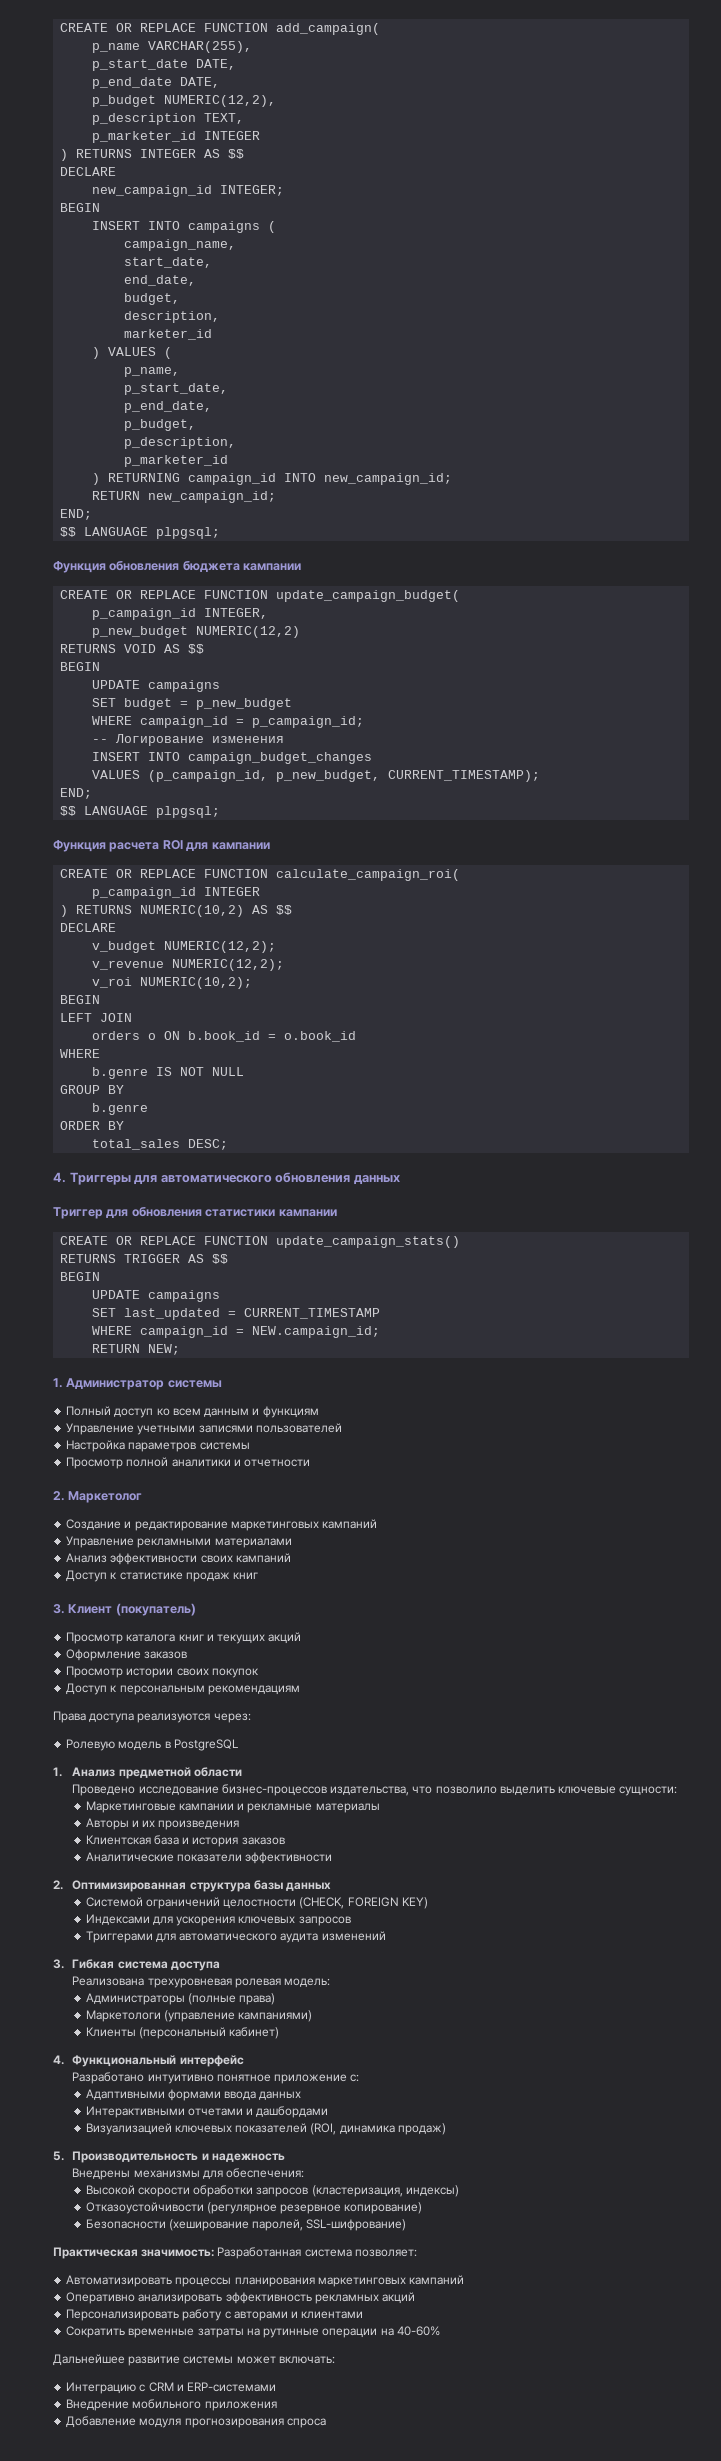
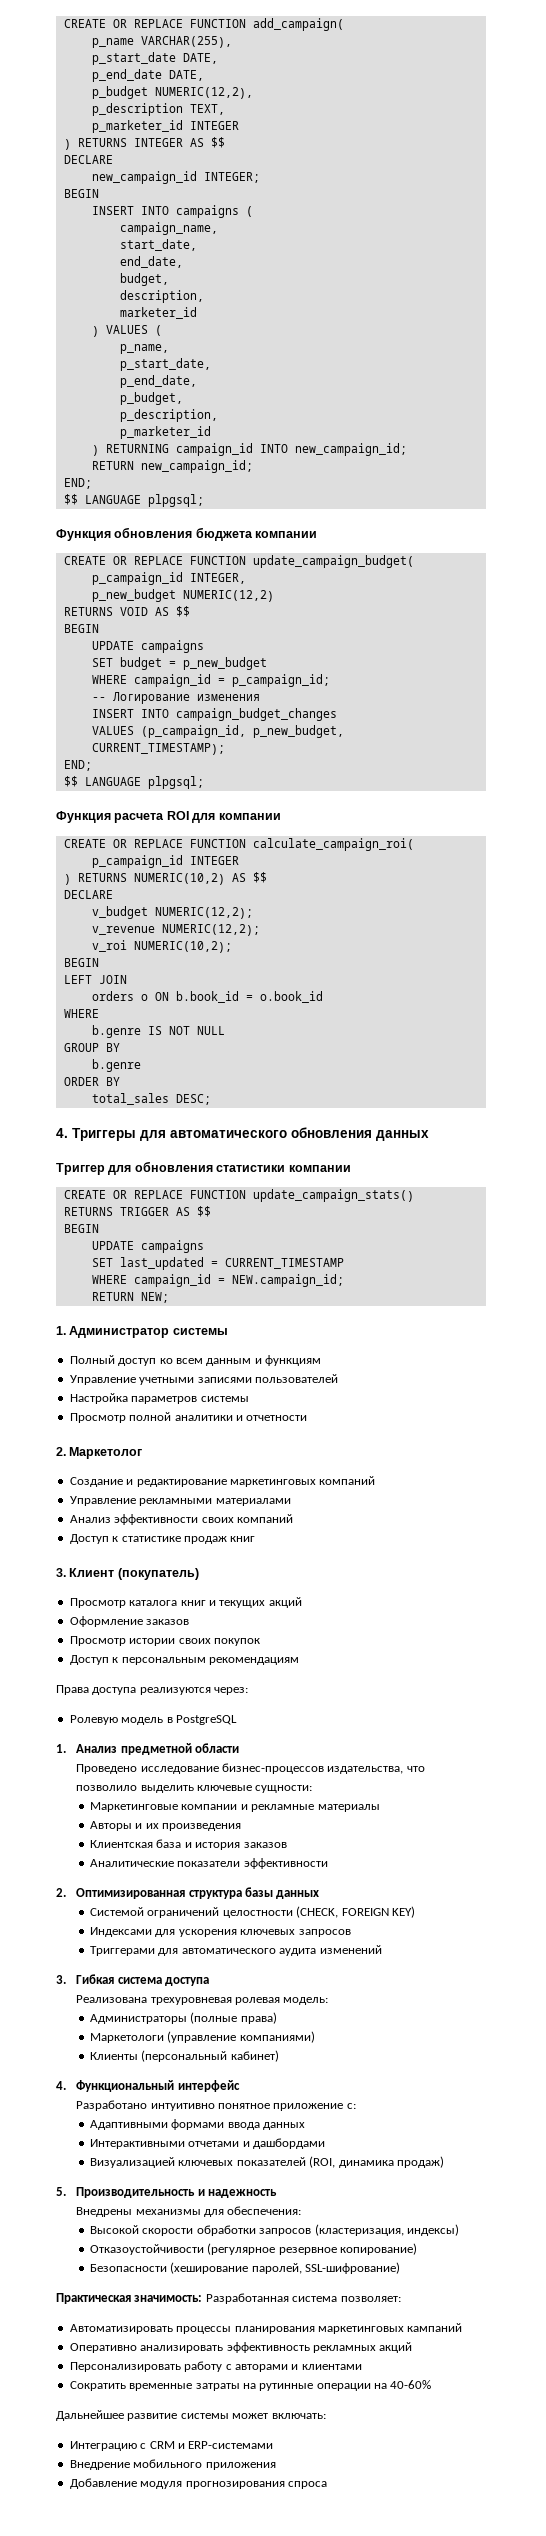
[243,563,302,571] кампании -> [255,531,318,538] компании
[211,842,270,850] кампании -> [218,813,281,820] компании
[278,1209,337,1217] кампании -> [288,1165,351,1172] компании
[322,1519,378,1529] кампаний -> [319,1476,376,1485] компаний
[235,1553,291,1563] кампаний -> [236,1514,293,1523] компаний
[178,1803,234,1811] кампании -> [181,1804,238,1810] компании
[238,2010,313,2022] кампаниями) -> [239,2031,315,2043] компаниями)

